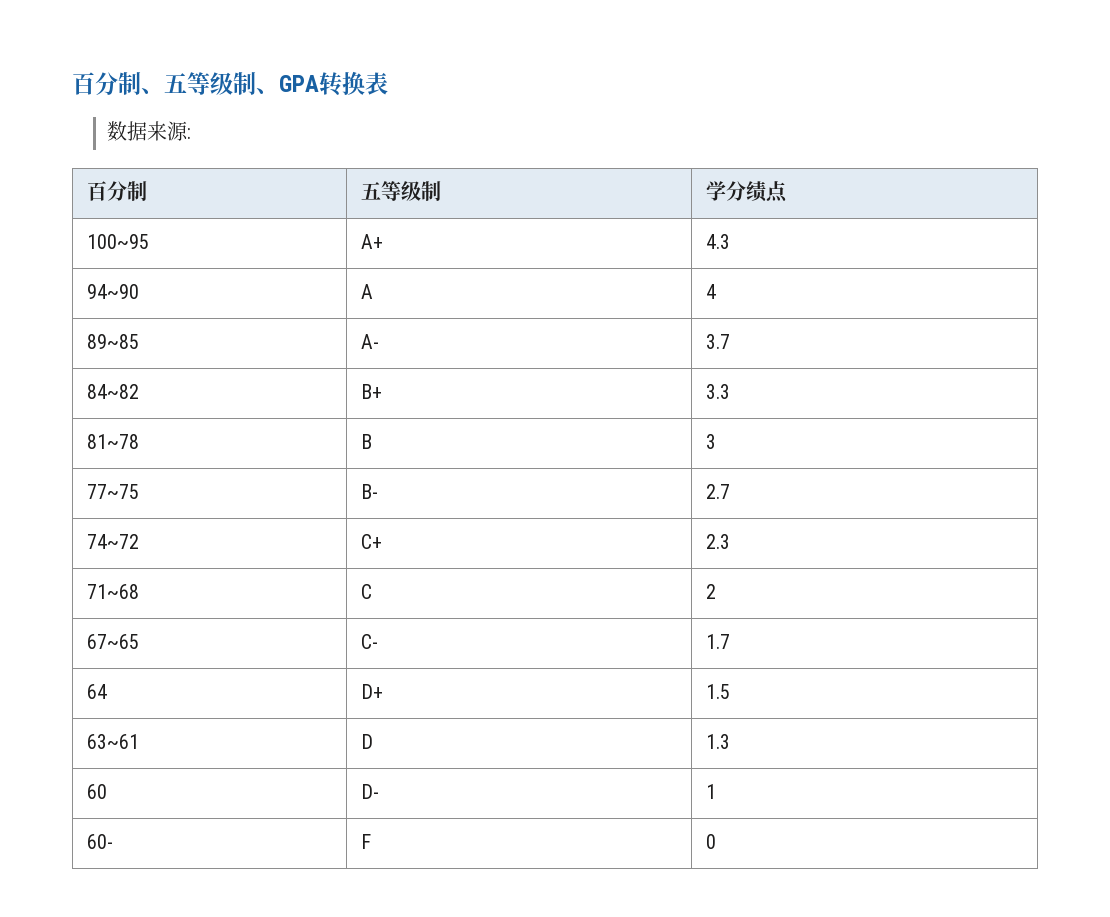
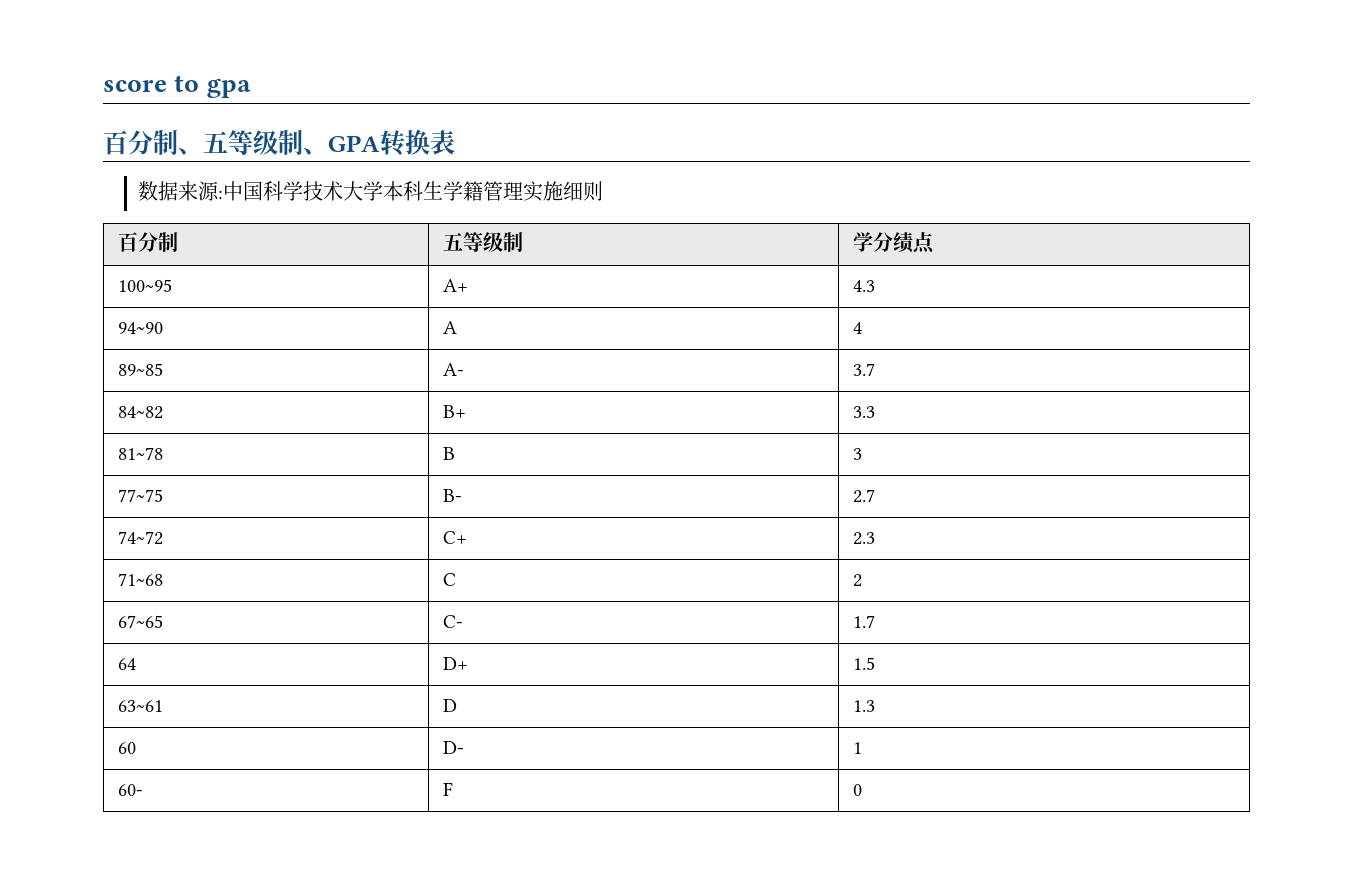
(72, 83) none -> [103,75,251,98] score to gpa //
(192, 133) none -> [223,181,604,202] 中国科学技术大学本科生学籍管理实施细则

